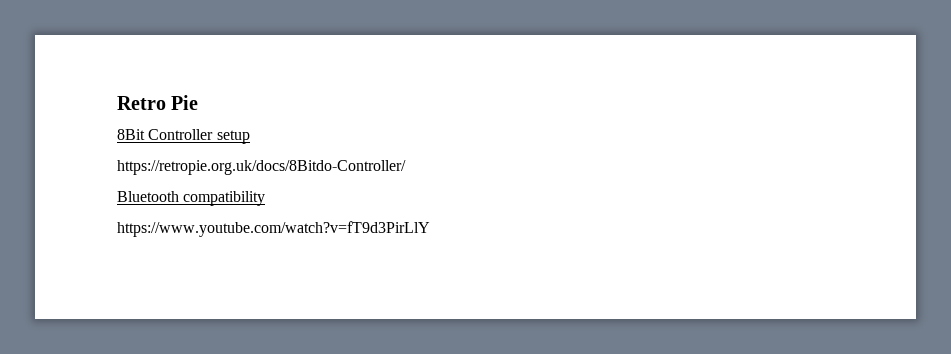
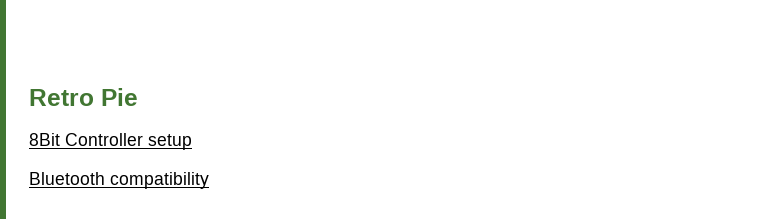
[117,160,406,175] // https://retropie.org.uk/docs/8Bitdo-Controller/ -> (192, 142) none
[117,221,430,237] // https://www.youtube.com/watch?v=fT9d3PirLlY -> (209, 180) none

